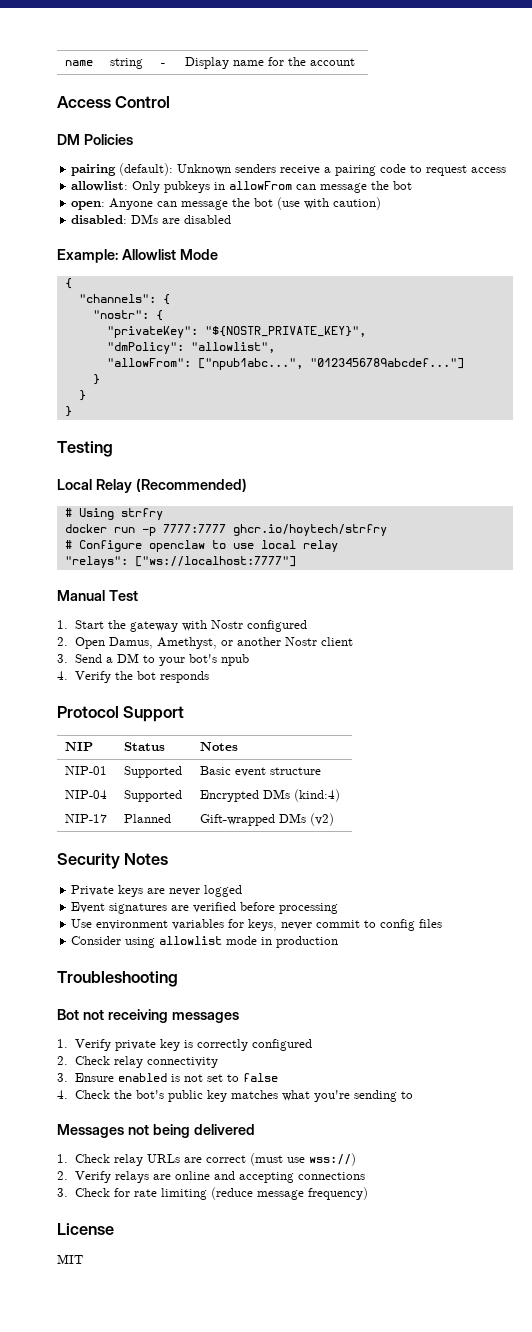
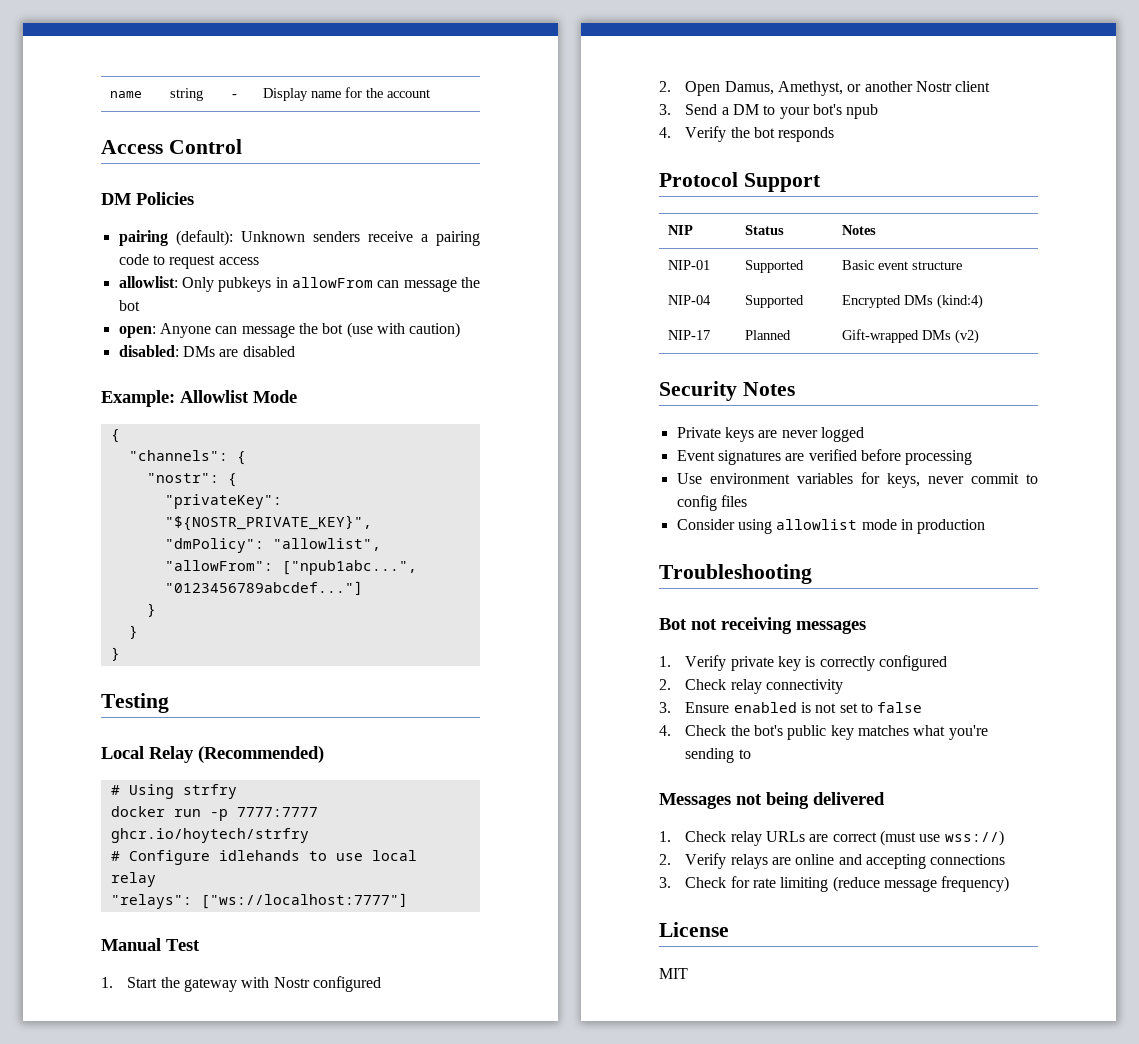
[148,540,205,552] openclaw -> [218,850,300,861] idlehands

